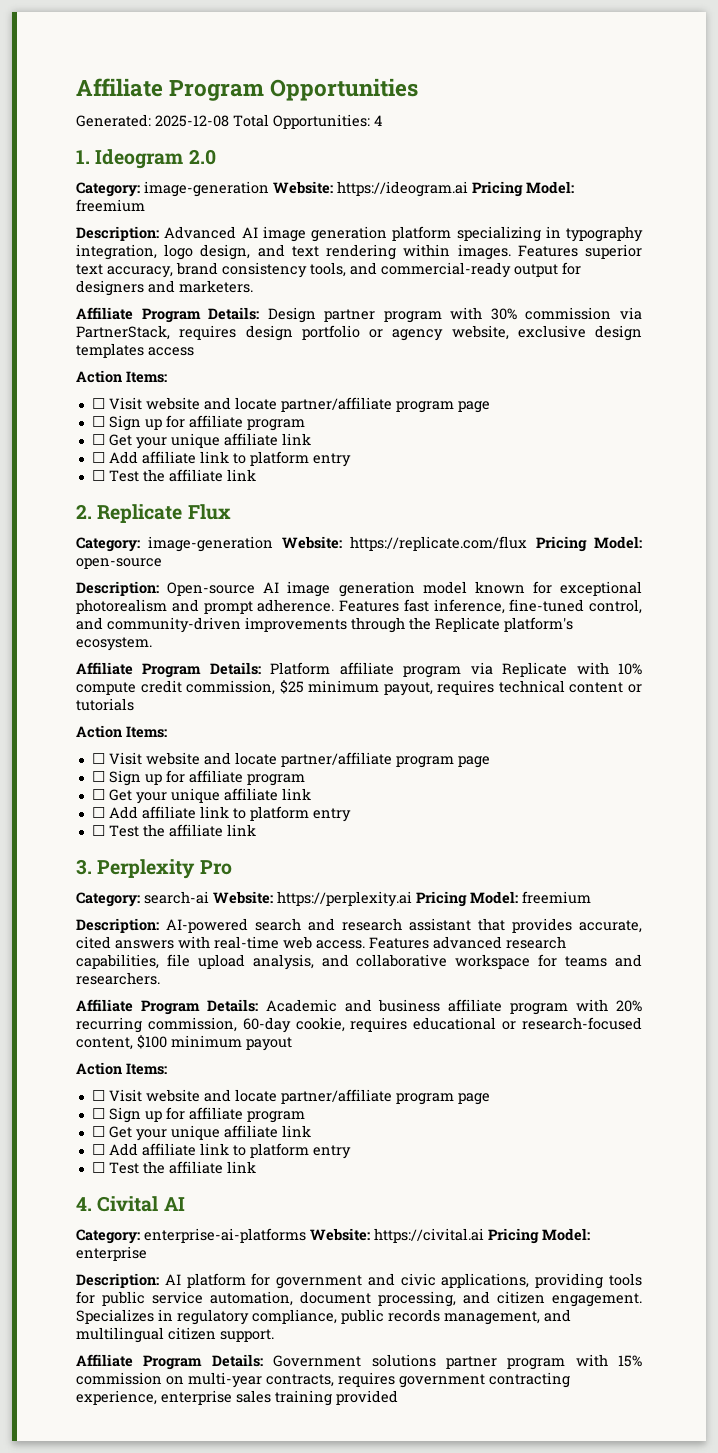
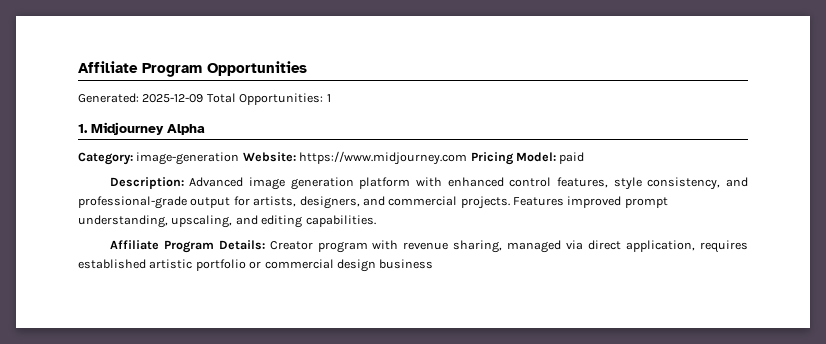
[155,115,229,127] 2025-12-08 -> [142,94,204,103] 2025-12-09
[374,115,382,126] 4 -> [326,94,331,102] 1
[95,149,216,169] [76,181,574,197] [76,199,145,212] Ideogram 2.0 // Category: image-generation Website: https://ideogram.ai Pricing Model: freemium -> [91,122,205,135] [78,151,585,165] Midjourney Alpha // Category: image-generation Website: https://www.midjourney.com Pricing Model: paid
[241,227,258,238] AI -> (244, 182) none
[456,226,643,242] [76,244,642,260] [76,262,581,278] [76,280,253,296] [76,307,642,323] [76,325,642,341] [76,343,194,358] [76,370,167,383] [91,397,490,413] [91,415,305,431] [91,433,311,449] [91,451,351,467] [91,469,256,482] [76,504,231,523] [76,536,642,552] [76,558,162,569] [76,581,642,597] [76,599,642,614] [76,617,573,633] [76,637,152,651] [76,662,643,678] [76,680,642,696] [76,698,134,711] [76,725,167,738] [91,752,490,768] [91,770,305,786] [91,788,311,804] [91,806,351,822] [91,824,256,837] [76,859,232,879] [76,891,591,907] [76,918,642,933] [76,936,566,949] [76,954,643,970] [76,972,160,985] [76,999,643,1015] [76,1017,642,1033] [76,1035,292,1051] [76,1062,167,1075] [91,1089,490,1105] [91,1107,305,1123] [91,1125,311,1141] [91,1143,351,1159] [91,1161,256,1174] [76,1196,185,1212] [76,1228,590,1244] [76,1246,147,1261] [76,1273,642,1289] [76,1291,642,1307] [76,1309,571,1325] [76,1327,274,1343] [76,1354,642,1370] [76,1372,570,1388] [76,1390,398,1406] specializing in typography integration, logo design, and text rendering within images. Features superior text accuracy, brand consistency tools, and commercial-ready output for designers and marketers. // Affiliate Program Details: Design partner program with 30% commission via PartnerStack, requires design portfolio or agency website, exclusive design templates access // Action Items: // ☐ Visit website and locate partner/affiliate program page // ☐ Sign up for affiliate program // ☐ Get your unique affiliate link // ☐ Add affiliate link to platform entry // ☐ Test the affiliate link // 2. Replicate Flux // Category: image-generation Website: https://replicate.com/flux Pricing Model: open-source // Description: Open-source AI image generation model known for exceptional photorealism and prompt adherence. Features fast inference, fine-tuned control, and community-driven improvements through the Replicate platform's ecosystem. // Affiliate Program Details: Platform affiliate program via Replicate with 10% compute credit commission, $25 minimum payout, requires technical content or tutorials // Action Items: // ☐ Visit website and locate partner/affiliate program page // ☐ Sign up for affiliate program // ☐ Get your unique affiliate link // ☐ Add affiliate link to platform entry // ☐ Test the affiliate link // 3. Perplexity Pro // Category: search-ai Website: https://perplexity.ai Pricing Model: freemium // Description: AI-powered search and research assistant that provides accurate, cited answers with real-time web access. Features advanced research capabilities, file upload analysis, and collaborative workspace for teams and researchers. // Affiliate Program Details: Academic and business affiliate program with 20% recurring commission, 60-day cookie, requires educational or research-focused content, $100 minimum payout // Action Items: // ☐ Visit website and locate partner/affiliate program page // ☐ Sign up for affiliate program // ☐ Get your unique affiliate link // ☐ Add affiliate link to platform entry // ☐ Test the affiliate link // 4. Civital AI // Category: enterprise-ai-platforms Website: https://civital.ai Pricing Model: enterprise // Description: AI platform for government and civic applications, providing tools for public service automation, document processing, and citizen engagement. Specializes in regulatory compliance, public records management, and multilingual citizen support. // Affiliate Program Details: Government solutions partner program with 15% commission on multi-year contracts, requires government contracting experience, enterprise sales training provided -> [416,177,749,190] [78,196,668,209] [78,215,376,228] [109,240,749,253] [78,259,434,272] with enhanced control features, style consistency, and professional-grade output for artists, designers, and commercial projects. Features improved prompt understanding, upscaling, and editing capabilities. // Affiliate Program Details: Creator program with revenue sharing, managed via direct application, requires established artistic portfolio or commercial design business

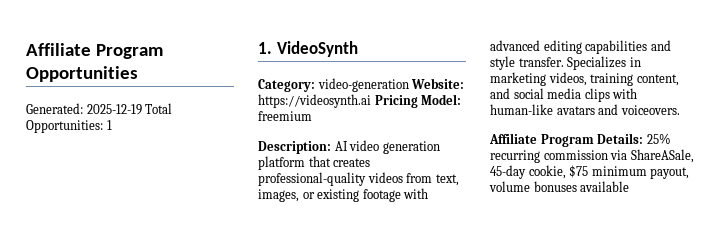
[142,94,204,103] 2025-12-09 -> [86,104,142,115] 2025-12-19
[91,122,205,135] Midjourney Alpha -> [276,41,358,57] VideoSynth
[136,151,468,165] image-generation Website: https://www.midjourney.com -> [317,78,465,92] [258,94,371,108] video-generation Website: https://videosynth.ai
[559,152,585,164] paid -> [258,111,312,121] freemium
[189,177,749,190] [78,196,668,209] [78,215,376,228] [109,240,749,253] [78,259,434,272] Advanced image generation platform with enhanced control features, style consistency, and professional-grade output for artists, designers, and commercial projects. Features improved prompt understanding, upscaling, and editing capabilities. // Affiliate Program Details: Creator program with revenue sharing, managed via direct application, requires established artistic portfolio or commercial design business -> [334,140,440,154] [258,156,371,170] [258,172,459,186] [258,188,429,202] [490,40,671,54] [490,56,641,70] [490,72,679,86] [490,88,638,102] [490,104,680,115] [489,133,671,147] [490,149,694,163] [490,165,690,179] [489,181,630,192] AI video generation platform that creates professional-quality videos from text, images, or existing footage with advanced editing capabilities and style transfer. Specializes in marketing videos, training content, and social media clips with human-like avatars and voiceovers. // Affiliate Program Details: 25% recurring commission via ShareASale, 45-day cookie, $75 minimum payout, volume bonuses available

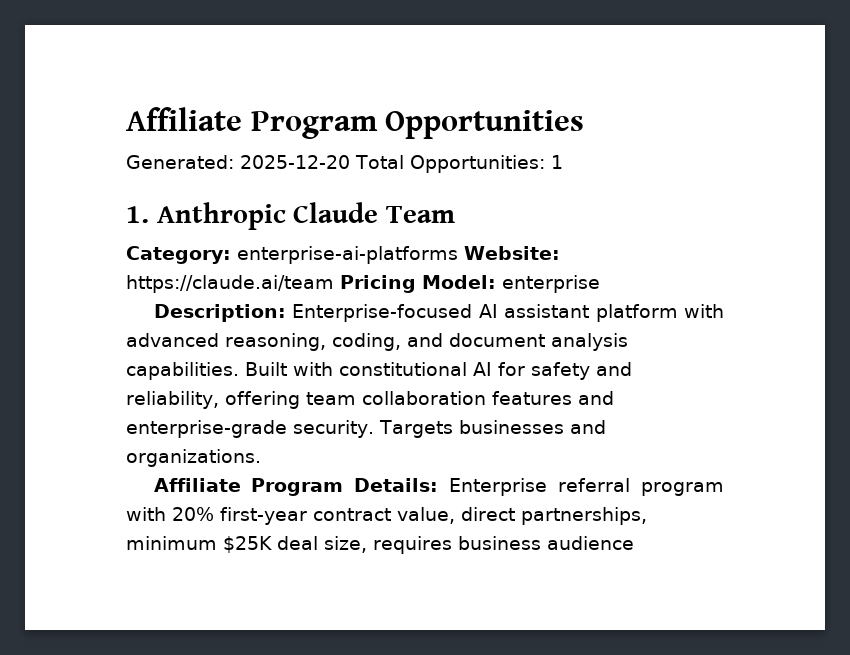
[86,104,142,115] 2025-12-19 -> [240,155,350,169] 2025-12-20
[276,41,358,57] [258,78,465,92] [258,94,371,108] VideoSynth // Category: video-generation Website: https://videosynth.ai -> [156,202,455,230] [126,246,560,264] [126,275,334,293] Anthropic Claude Team // Category: enterprise-ai-platforms Website: https://claude.ai/team
[258,111,312,121] freemium -> [502,275,600,293] enterprise
[334,140,440,154] [258,156,371,170] [258,172,459,186] [258,188,429,202] [490,40,671,54] [490,56,641,70] [490,72,679,86] [490,88,638,102] [490,104,680,115] [489,133,671,147] [490,149,694,163] [490,165,690,179] [489,181,630,192] AI video generation platform that creates professional-quality videos from text, images, or existing footage with advanced editing capabilities and style transfer. Specializes in marketing videos, training content, and social media clips with human-like avatars and voiceovers. // Affiliate Program Details: 25% recurring commission via ShareASale, 45-day cookie, $75 minimum payout, volume bonuses available -> [292,304,724,322] [126,333,628,351] [126,362,632,380] [126,391,614,409] [126,420,606,438] [126,449,261,467] [153,478,724,496] [126,507,647,525] [126,536,634,554] Enterprise-focused AI assistant platform with advanced reasoning, coding, and document analysis capabilities. Built with constitutional AI for safety and reliability, offering team collaboration features and enterprise-grade security. Targets businesses and organizations. // Affiliate Program Details: Enterprise referral program with 20% first-year contract value, direct partnerships, minimum $25K deal size, requires business audience

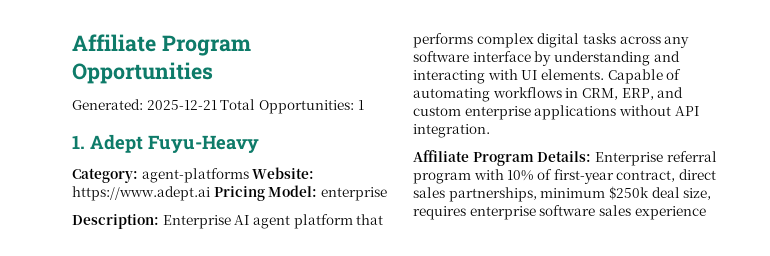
[240,155,350,169] 2025-12-20 -> [146,100,217,110] 2025-12-21
[156,202,455,230] [126,246,560,264] [126,275,600,293] [153,304,724,322] [126,333,628,351] [126,362,632,380] [126,391,614,409] [126,420,606,438] [126,449,261,467] Anthropic Claude Team // Category: enterprise-ai-platforms Website: https://claude.ai/team Pricing Model: enterprise // Description: Enterprise-focused AI assistant platform with advanced reasoning, coding, and document analysis capabilities. Built with constitutional AI for safety and reliability, offering team collaboration features and enterprise-grade security. Targets businesses and organizations. -> [90,134,259,153] [72,167,315,183] [72,185,387,201] [72,214,384,229] [413,33,690,48] [413,51,680,66] [413,69,682,84] [413,87,684,102] [413,105,699,120] [413,124,490,138] Adept Fuyu-Heavy // Category: agent-platforms Website: https://www.adept.ai Pricing Model: enterprise // Description: Enterprise AI agent platform that performs complex digital tasks across any software interface by understanding and interacting with UI elements. Capable of automating workflows in CRM, ERP, and custom enterprise applications without API integration.
[172,507,515,525] 20% first-year contract value, direct -> [507,169,716,184] [413,187,445,198] 10% of first-year contract, direct sales
[223,536,272,553] $25K -> [608,186,649,200] $250k
[458,536,634,550] business audience -> [469,205,706,220] enterprise software sales experience

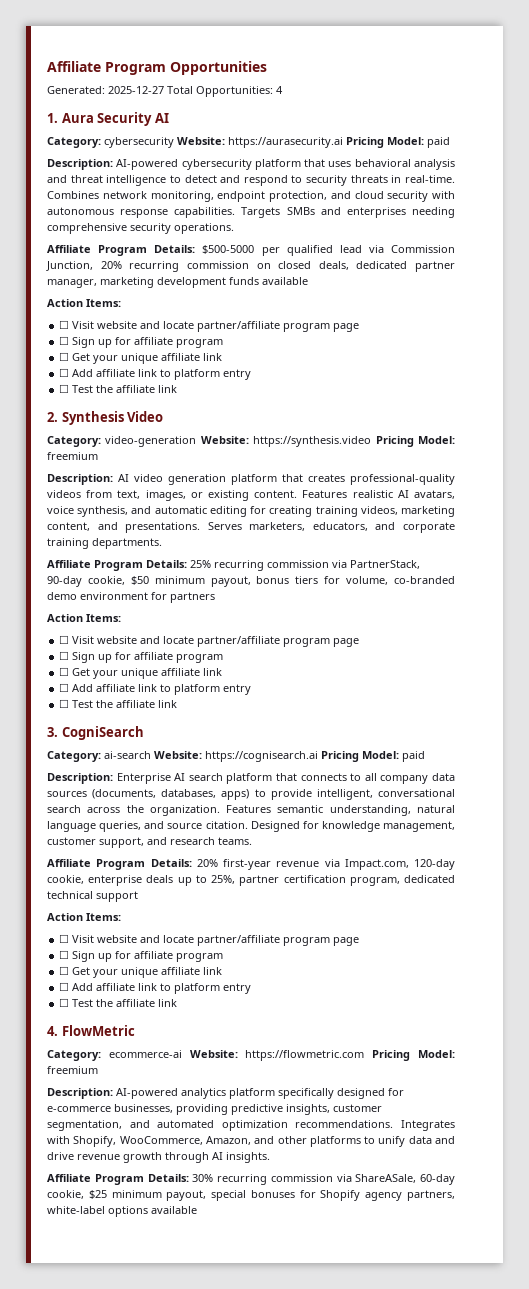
[146,100,217,110] 2025-12-21 -> [108,86,164,94] 2025-12-27
[357,100,364,110] 1 -> [276,86,283,94] 4
[90,134,259,153] [72,167,315,183] [72,185,387,201] Adept Fuyu-Heavy // Category: agent-platforms Website: https://www.adept.ai Pricing Model: enterprise -> [61,112,169,126] [47,137,450,148] [47,159,455,170] [47,175,455,186] [47,191,455,202] [47,207,456,218] [47,223,234,234] [47,245,455,256] [46,261,455,272] [47,277,308,288] [47,299,121,307] [59,320,360,332] [59,336,224,348] [59,352,223,364] [59,368,252,380] [59,384,178,393] [47,411,164,425] [47,436,455,447] [47,452,98,460] [47,474,455,485] [47,490,455,501] [47,506,456,517] [47,522,455,533] [47,538,162,549] [47,560,420,571] [47,576,456,587] [47,592,215,603] [47,614,121,622] [59,635,360,647] [59,651,224,663] [59,667,223,679] [59,683,252,695] [59,699,178,708] [47,726,144,740] [47,751,425,762] Aura Security AI // Category: cybersecurity Website: https://aurasecurity.ai Pricing Model: paid // Description: AI-powered cybersecurity platform that uses behavioral analysis and threat intelligence to detect and respond to security threats in real-time. Combines network monitoring, endpoint protection, and cloud security with autonomous response capabilities. Targets SMBs and enterprises needing comprehensive security operations. // Affiliate Program Details: $500-5000 per qualified lead via Commission Junction, 20% recurring commission on closed deals, dedicated partner manager, marketing development funds available // Action Items: // ☐ Visit website and locate partner/affiliate program page // ☐ Sign up for affiliate program // ☐ Get your unique affiliate link // ☐ Add affiliate link to platform entry // ☐ Test the affiliate link // 2. Synthesis Video // Category: video-generation Website: https://synthesis.video Pricing Model: freemium // Description: AI video generation platform that creates professional-quality videos from text, images, or existing content. Features realistic AI avatars, voice synthesis, and automatic editing for creating training videos, marketing content, and presentations. Serves marketers, educators, and corporate training departments. // Affiliate Program Details: 25% recurring commission via PartnerStack, 90-day cookie, $50 minimum payout, bonus tiers for volume, co-branded demo environment for partners // Action Items: // ☐ Visit website and locate partner/affiliate program page // ☐ Sign up for affiliate program // ☐ Get your unique affiliate link // ☐ Add affiliate link to platform entry // ☐ Test the affiliate link // 3. CogniSearch // Category: ai-search Website: https://cognisearch.ai Pricing Model: paid
[252,214,384,229] [413,33,690,48] [413,51,680,66] [413,69,682,84] [413,87,684,102] [413,105,699,120] [413,124,490,138] [413,150,717,166] [413,169,716,184] [413,186,712,202] [413,205,706,220] agent platform that performs complex digital tasks across any software interface by understanding and interacting with UI elements. Capable of automating workflows in CRM, ERP, and custom enterprise applications without API integration. // Affiliate Program Details: Enterprise referral program with 10% of first-year contract, direct sales partnerships, minimum $250k deal size, requires enterprise software sales experience -> [188,773,456,784] [47,789,455,800] [47,805,455,816] [47,821,455,832] [47,837,252,848] [47,859,455,870] [47,875,456,886] [47,891,138,902] [47,913,121,921] [59,934,360,946] [59,950,224,962] [59,966,223,978] [59,982,252,994] [59,998,178,1007] [47,1025,135,1036] [47,1050,456,1061] [47,1066,98,1074] [47,1088,404,1099] [47,1104,382,1115] [47,1120,455,1131] [47,1136,456,1147] [47,1152,270,1163] [47,1174,455,1185] [47,1190,455,1201] [47,1206,197,1217] search platform that connects to all company data sources (documents, databases, apps) to provide intelligent, conversational search across the organization. Features semantic understanding, natural language queries, and source citation. Designed for knowledge management, customer support, and research teams. // Affiliate Program Details: 20% first-year revenue via Impact.com, 120-day cookie, enterprise deals up to 25%, partner certification program, dedicated technical support // Action Items: // ☐ Visit website and locate partner/affiliate program page // ☐ Sign up for affiliate program // ☐ Get your unique affiliate link // ☐ Add affiliate link to platform entry // ☐ Test the affiliate link // 4. FlowMetric // Category: ecommerce-ai Website: https://flowmetric.com Pricing Model: freemium // Description: AI-powered analytics platform specifically designed for e-commerce businesses, providing predictive insights, customer segmentation, and automated optimization recommendations. Integrates with Shopify, WooCommerce, Amazon, and other platforms to unify data and drive revenue growth through AI insights. // Affiliate Program Details: 30% recurring commission via ShareASale, 60-day cookie, $25 minimum payout, special bonuses for Shopify agency partners, white-label options available

